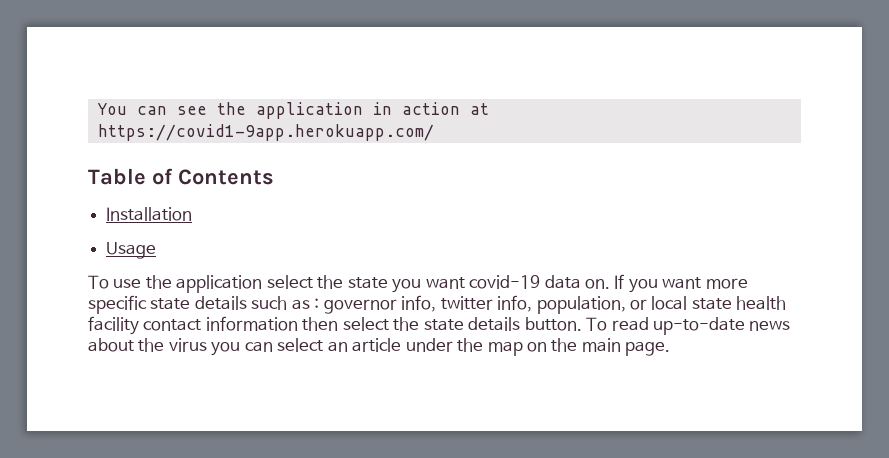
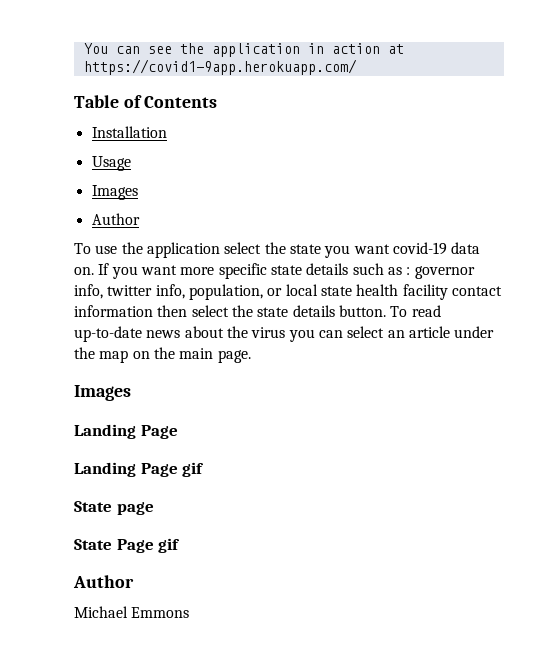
(157, 250) none -> [91,185,138,200] [91,213,140,225] // Images // Author
(671, 348) none -> [74,385,131,401] [74,424,178,439] [74,462,205,477] [74,501,154,515] [74,538,181,553] [73,575,134,588] [74,606,190,618] // Images // Landing Page // Landing Page gif // State page // State Page gif // Author // Michael Emmons

